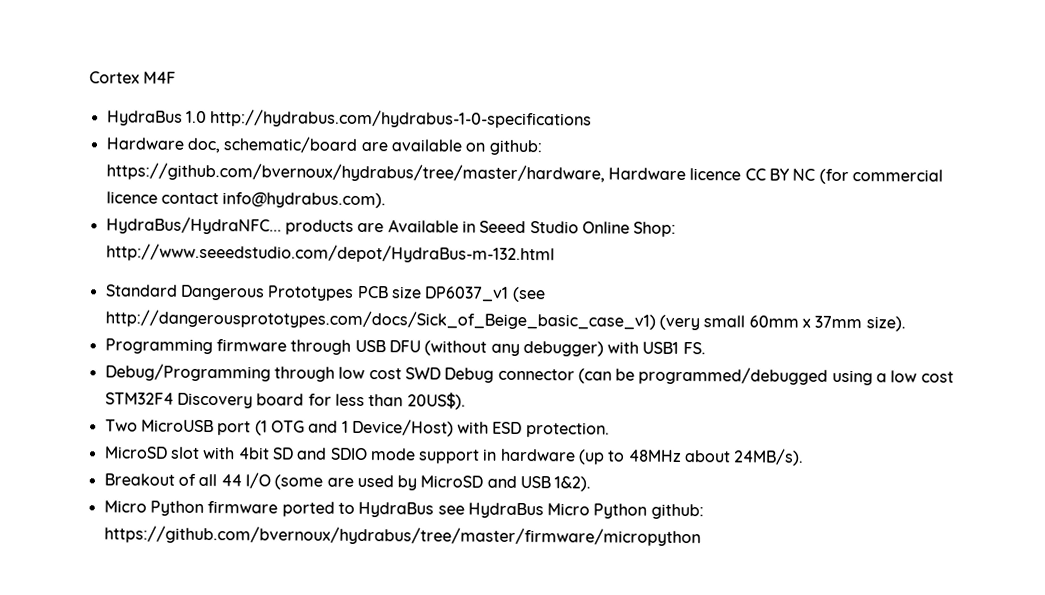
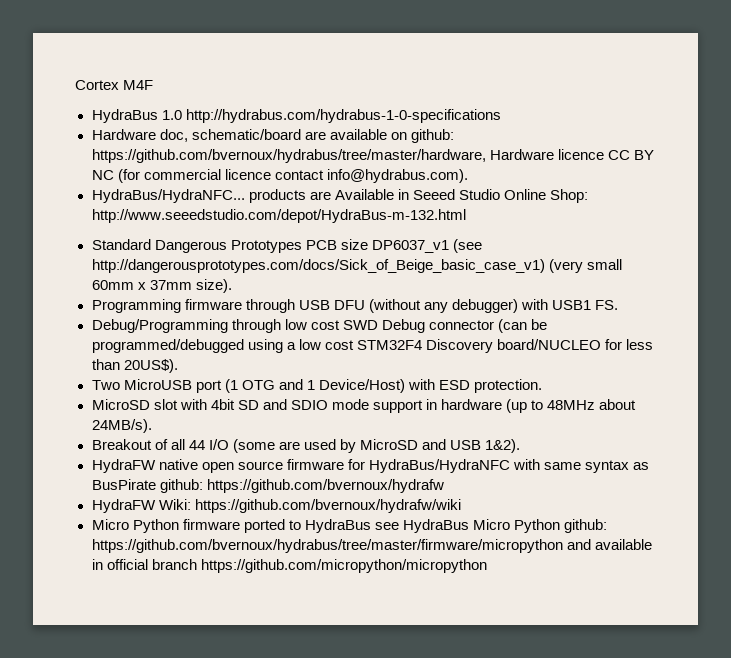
[256,393,305,406] board -> [496,339,601,350] board/NUCLEO
(592, 484) none -> [91,459,649,473] [91,479,444,493] [91,499,461,513] // HydraFW native open source firmware for HydraBus/HydraNFC with same syntax as BusPirate github: https://github.com/bvernoux/hydrafw // HydraFW Wiki: https://github.com/bvernoux/hydrafw/wiki
(701, 536) none -> [566,539,652,550] [91,559,487,573] and available in official branch https://github.com/micropython/micropython

